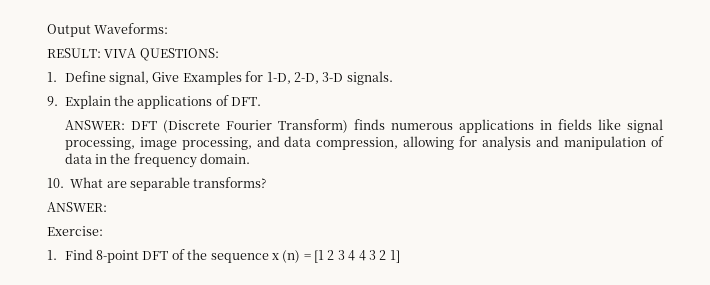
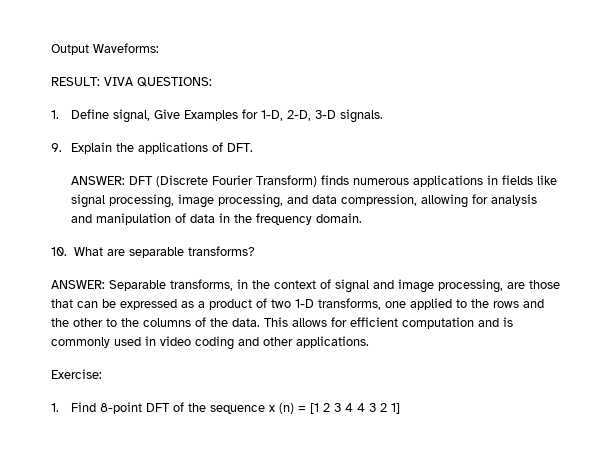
(107, 207) none -> [109,279,560,293] [51,298,544,310] [51,317,513,329] [51,336,369,350] Separable transforms, in the context of signal and image processing, are those that can be expressed as a product of two 1-D transforms, one applied to the rows and the other to the columns of the data. This allows for efficient computation and is commonly used in video coding and other applications.

